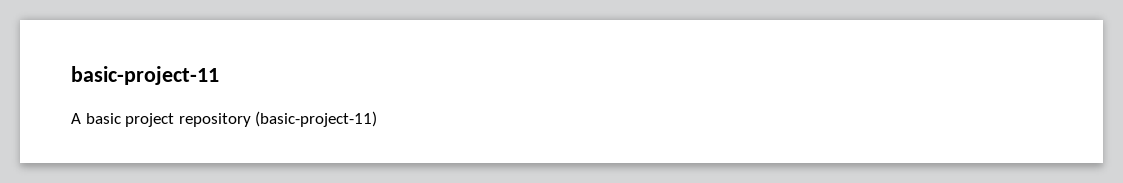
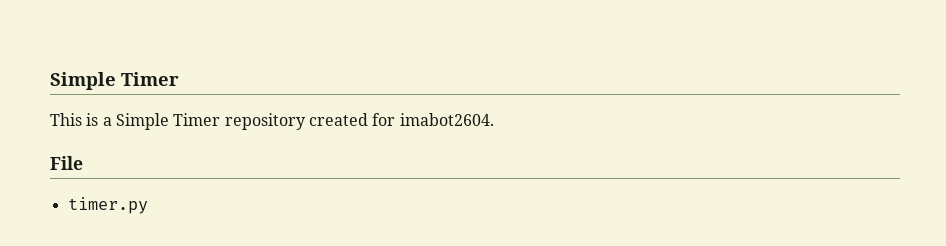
[71,66,219,85] [71,111,378,127] basic-project-11 // A basic project repository (basic-project-11) -> [50,72,179,90] [50,113,494,130] [50,156,83,170] [67,197,148,214] Simple Timer // This is a Simple Timer repository created for imabot2604. // File // timer.py

